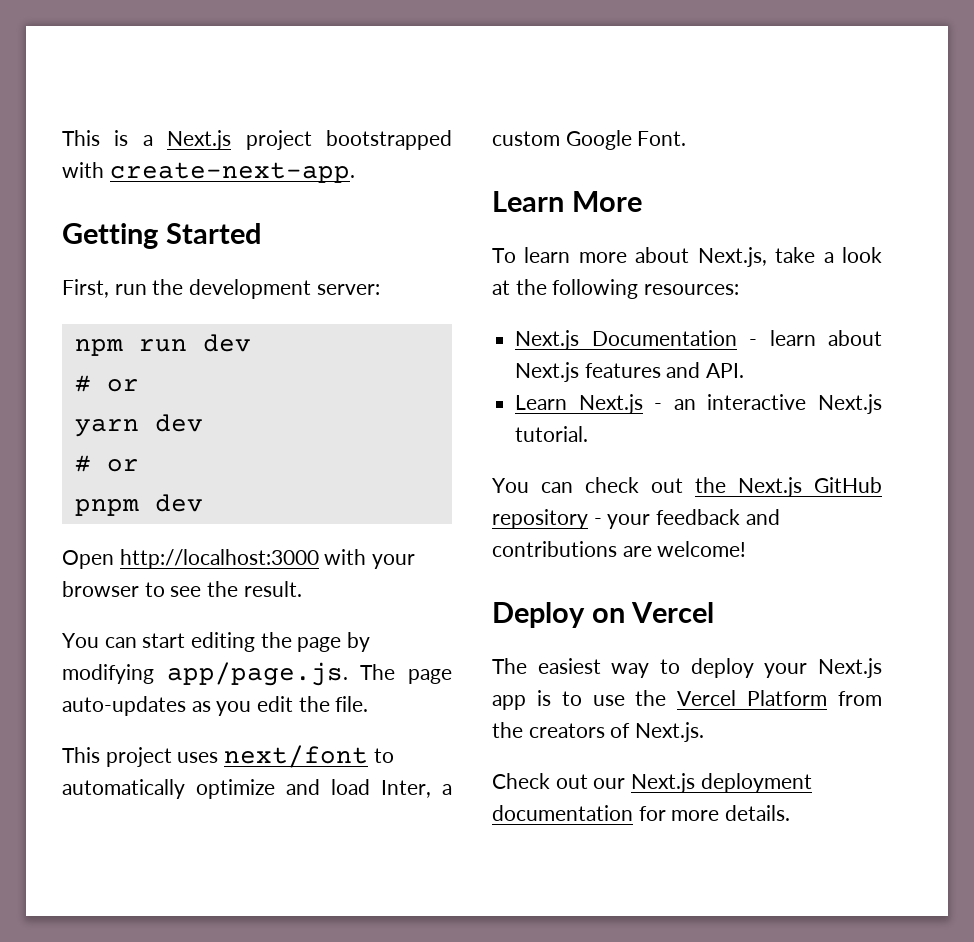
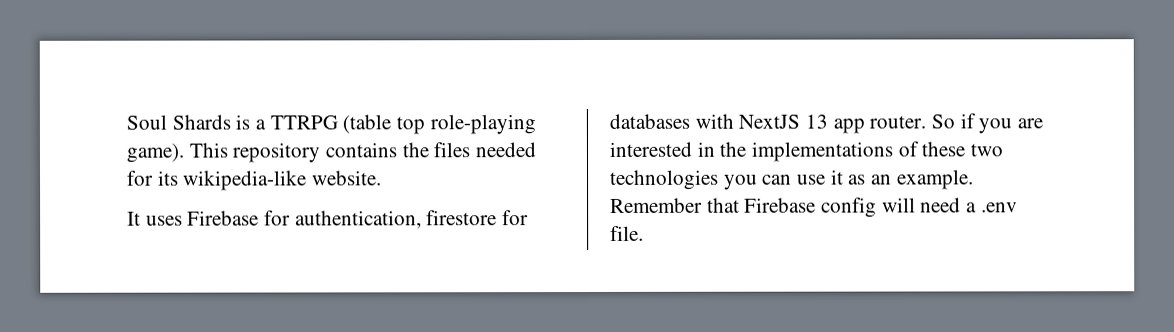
[62,130,453,150] [62,162,355,183] [62,223,261,249] [62,279,380,299] [74,334,251,356] [74,375,139,392] [74,414,203,437] [74,455,139,472] [74,494,203,516] [62,549,416,569] [62,581,302,597] [62,632,371,652] [62,662,453,686] [62,696,369,716] [62,745,394,768] [62,779,452,799] [492,130,687,150] [492,191,642,212] [492,247,882,267] [492,279,740,299] [515,330,882,350] [515,362,745,382] [515,394,882,414] [515,426,589,442] [492,477,882,497] [492,509,780,529] [492,541,747,557] [492,602,715,628] [492,658,882,678] [492,690,882,710] [492,722,705,742] [492,773,812,793] [492,805,791,821] This is a Next.js project bootstrapped with create-next-app. // Getting Started // First, run the development server: // npm run dev // # or // yarn dev // # or // pnpm dev // Open http://localhost:3000 with your browser to see the result. // You can start editing the page by modifying app/page.js. The page auto-updates as you edit the file. // This project uses next/font to automatically optimize and load Inter, a custom Google Font. // Learn More // To learn more about Next.js, take a look at the following resources: // Next.js Documentation - learn about Next.js features and API. // Learn Next.js - an interactive Next.js tutorial. // You can check out the Next.js GitHub repository - your feedback and contributions are welcome! // Deploy on Vercel // The easiest way to deploy your Next.js app is to use the Vercel Platform from the creators of Next.js. // Check out our Next.js deployment documentation for more details. -> [126,114,536,135] [126,142,537,163] [127,170,383,191] [127,210,530,229] [609,113,1044,134] [609,141,1004,162] [610,169,974,190] [610,197,1018,218] [610,225,644,241] Soul Shards is a TTRPG (table top role-playing game). This repository contains the files needed for its wikipedia-like website. // It uses Firebase for authentication, firestore for databases with NextJS 13 app router. So if you are interested in the implementations of these two technologies you can use it as an example. Remember that Firebase config will need a .env file.

